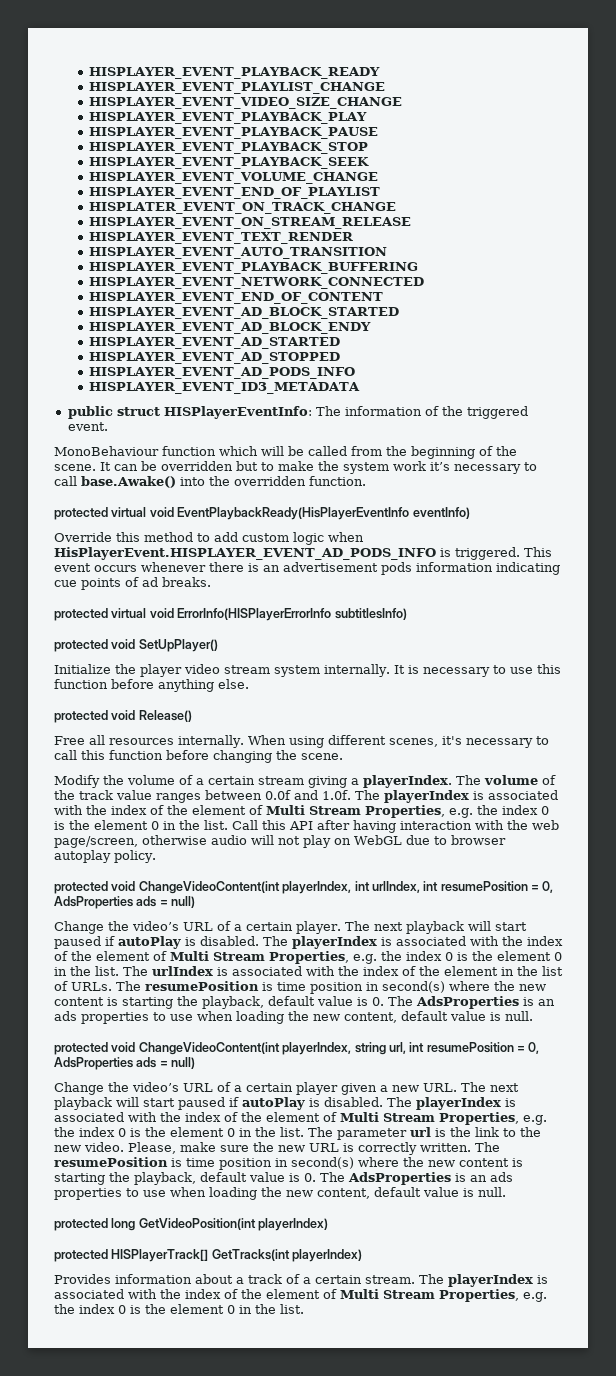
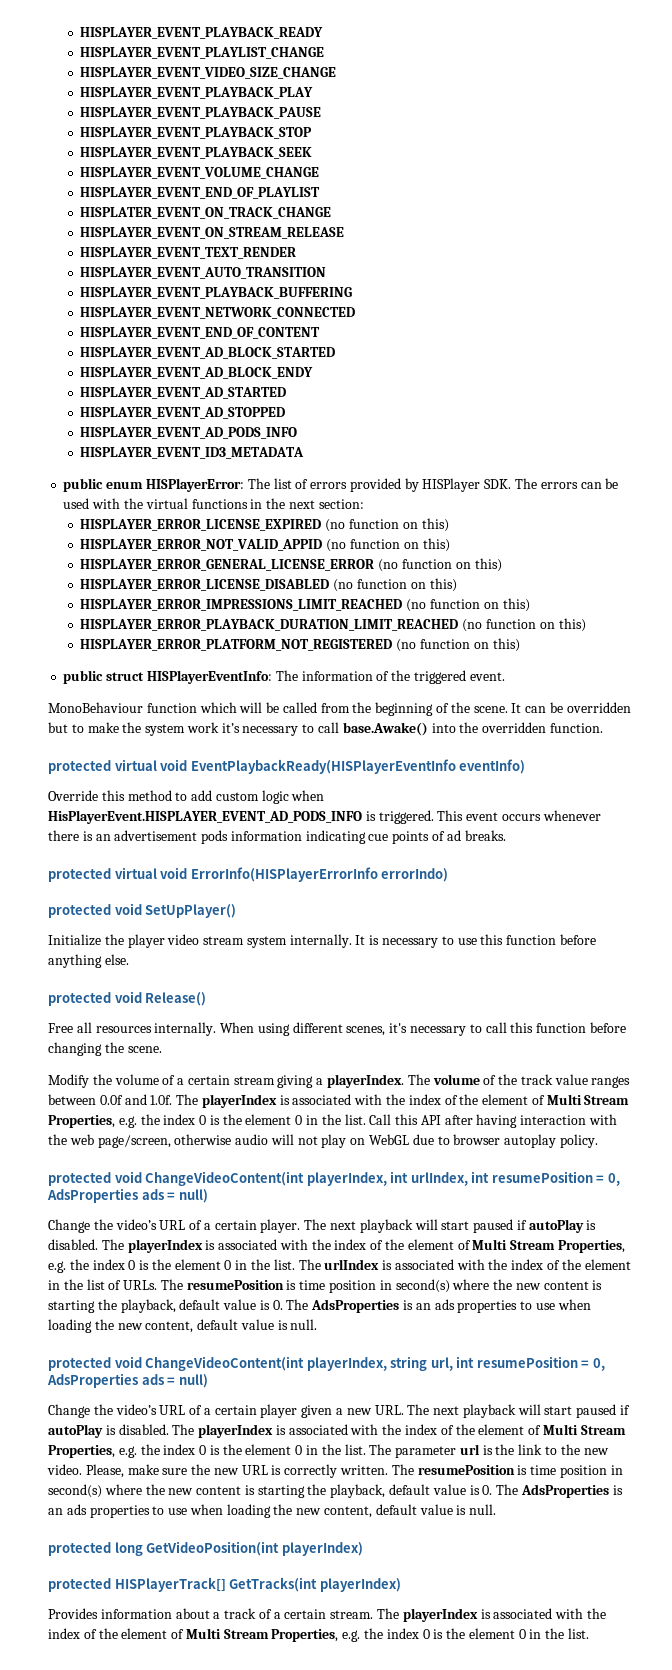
(360, 388) none -> [63,478,619,492] [63,498,364,509] [80,518,449,532] [80,538,450,552] [80,558,502,572] [80,578,457,592] [80,598,530,612] [80,618,586,632] [80,638,520,652] // public enum HISPlayerError: The list of errors provided by HISPlayer SDK. The errors can be used with the virtual functions in the next section: // HISPLAYER_ERROR_LICENSE_EXPIRED (no function on this) // HISPLAYER_ERROR_NOT_VALID_APPID (no function on this) // HISPLAYER_ERROR_GENERAL_LICENSE_ERROR (no function on this) // HISPLAYER_ERROR_LICENSE_DISABLED (no function on this) // HISPLAYER_ERROR_IMPRESSIONS_LIMIT_REACHED (no function on this) // HISPLAYER_ERROR_PLAYBACK_DURATION_LIMIT_REACHED (no function on this) // HISPLAYER_ERROR_PLATFORM_NOT_REGISTERED (no function on this)
[177,507,410,520] EventPlaybackReady(HisPlayerEventInfo -> [190,759,456,774] EventPlaybackReady(HISPlayerEventInfo
[334,608,407,620] subtitlesInfo) -> [381,868,449,882] errorIndo)

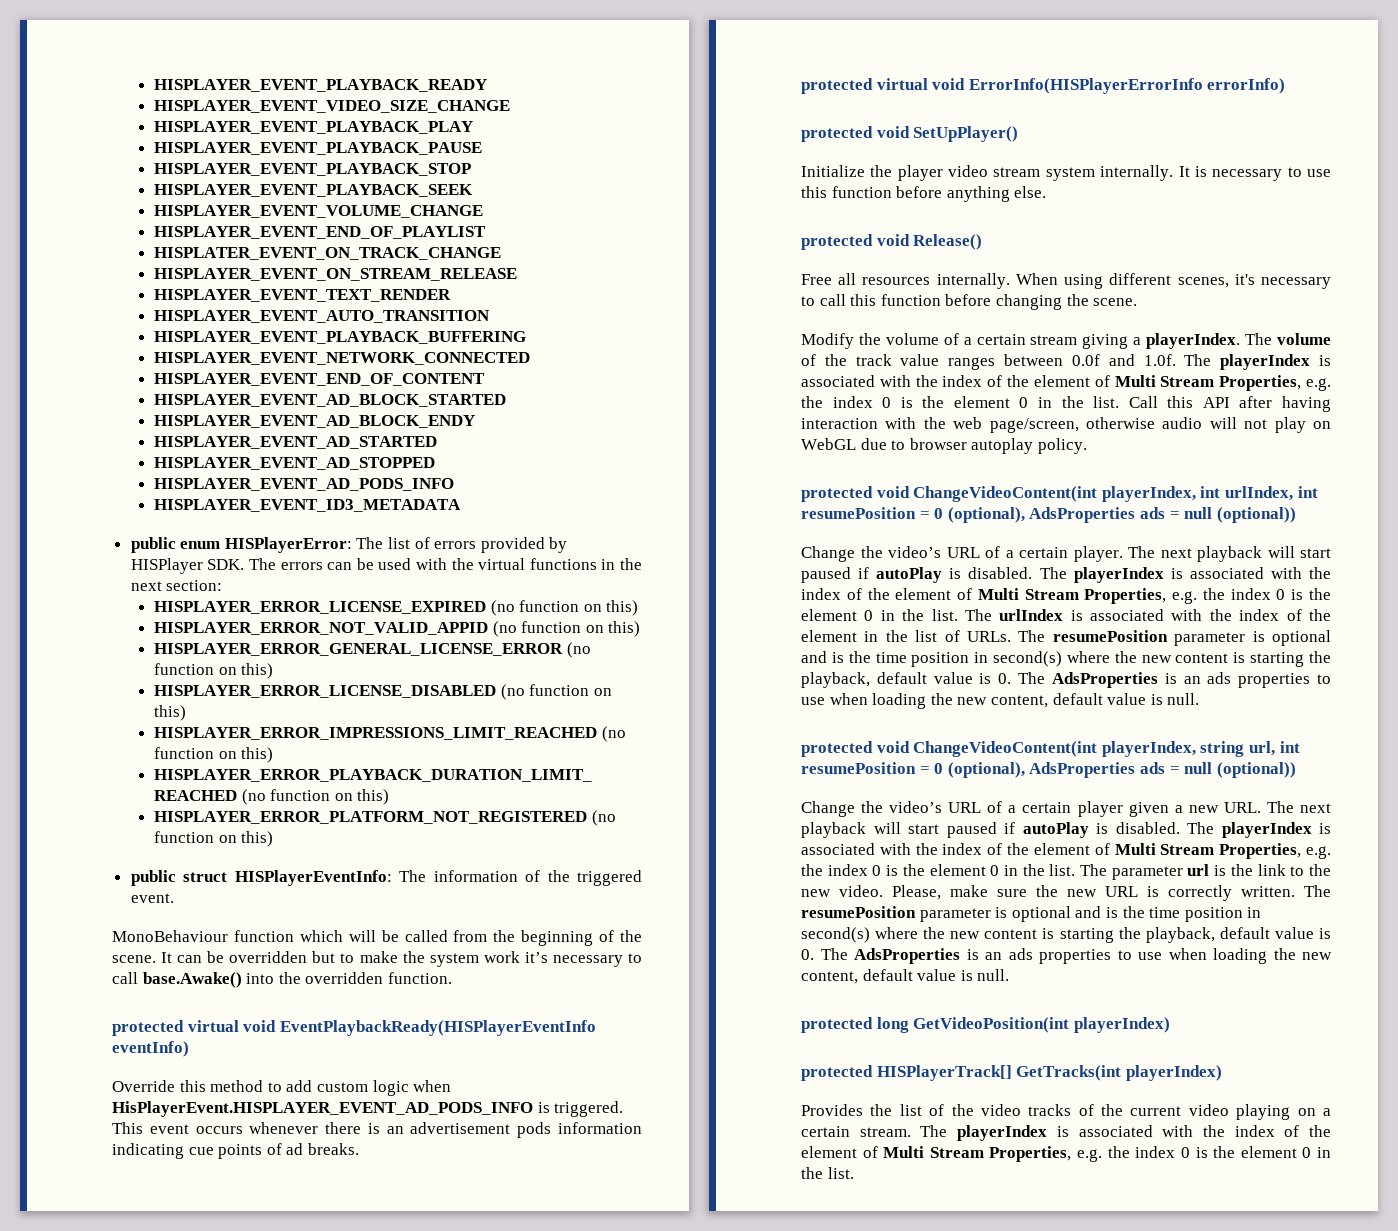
[80,47,325,59] // HISPLAYER_EVENT_PLAYLIST_CHANGE -> (487, 85) none
[381,868,449,882] errorIndo) -> [1207,78,1286,94] errorInfo)
[607,1173,620,1186] [47,1188,208,1203] 0, AdsProperties ads = null) -> [934,507,1296,523] 0 (optional), AdsProperties ads = null (optional))
[286,1280,297,1290] is -> [1174,630,1331,646] [801,651,871,663] parameter is optional and is the
[592,1358,605,1371] [47,1373,208,1388] 0, AdsProperties ads = null) -> [934,762,1296,778] 0 (optional), AdsProperties ads = null (optional))
[517,1465,528,1475] is -> [919,906,1145,922] parameter is optional and is the
[100,1608,272,1619] information about a track of -> [870,1104,1316,1120] the list of the video tracks of the current video playing on

